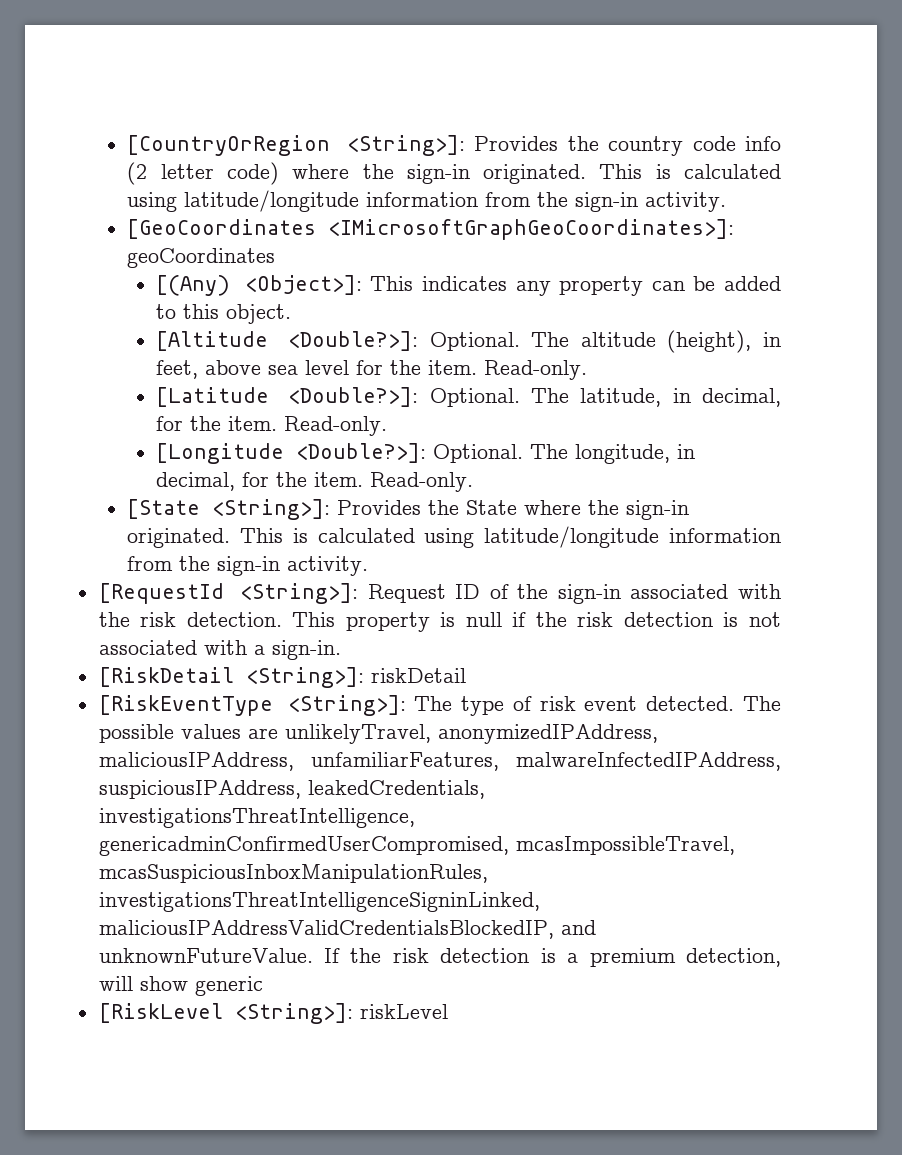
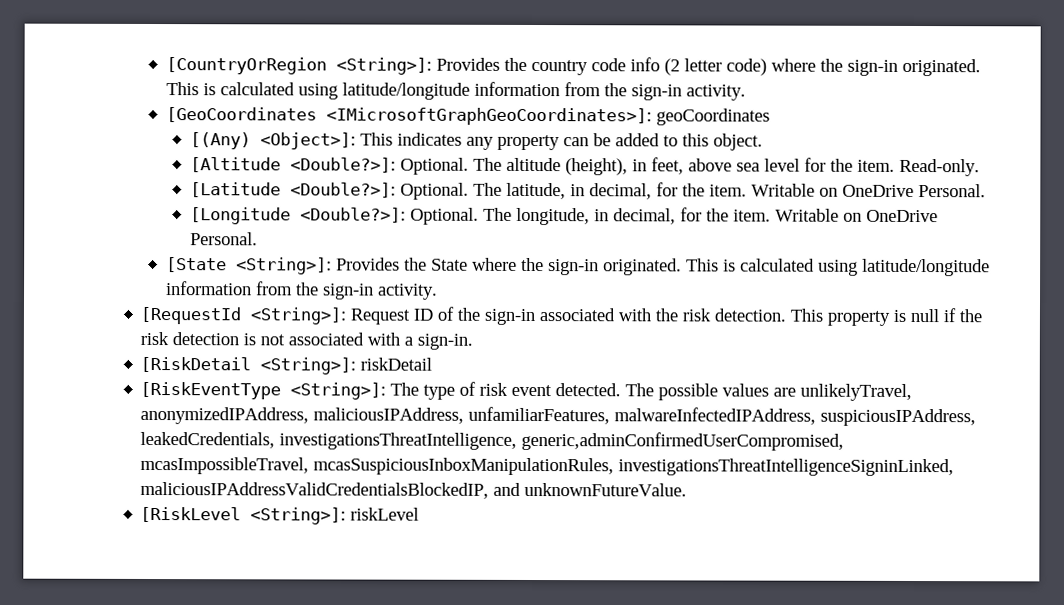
[284,416,388,436] Read-only. -> [750,183,986,198] Writable on OneDrive Personal.
[370,472,474,492] Read-only. -> [774,208,938,223] [189,232,258,246] Writable on OneDrive Personal.
[98,836,509,856] genericadminConfirmedUserCompromised, -> [521,431,845,451] generic,adminConfirmedUserCompromised,
[324,948,781,967] [98,976,263,996] If the risk detection is a premium detection, will show generic -> (688, 489) none

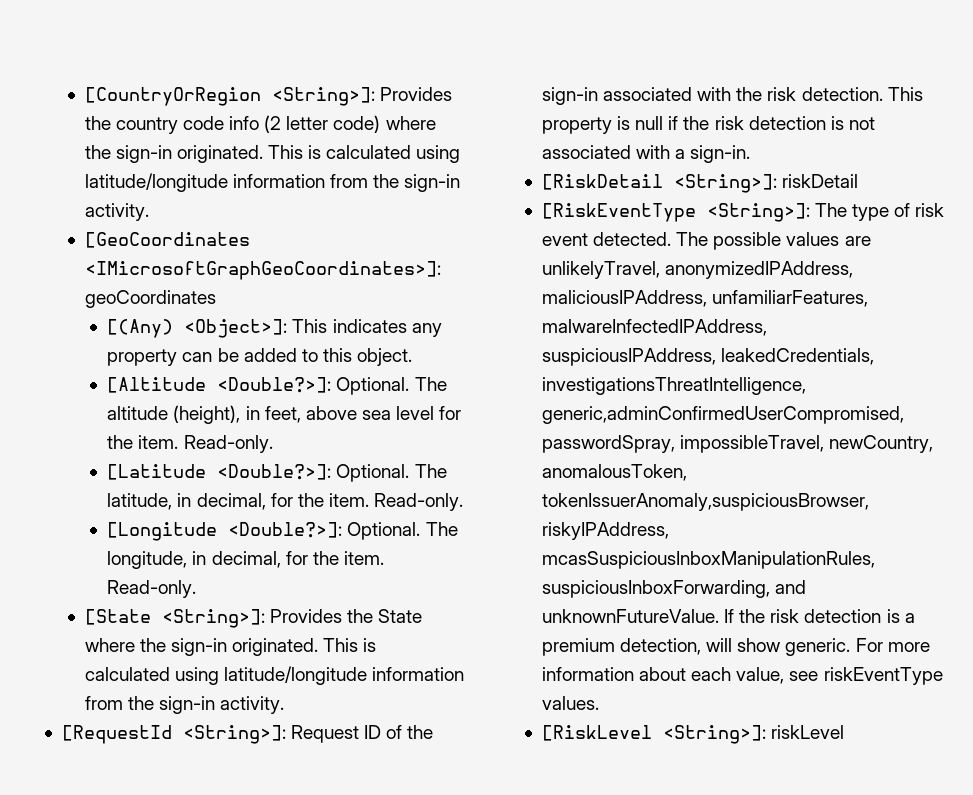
[750,183,986,198] Writable on OneDrive Personal. -> [374,493,464,511] Read-only.
[774,208,938,223] [189,232,258,246] Writable on OneDrive Personal. -> [107,580,197,598] Read-only.
[140,456,955,477] [140,481,688,499] mcasImpossibleTravel, mcasSuspiciousInboxManipulationRules, investigationsThreatIntelligenceSigninLinked, maliciousIPAddressValidCredentialsBlockedIP, and unknownFutureValue. -> [541,435,934,453] [541,464,687,481] [541,493,869,511] [541,522,669,540] [541,551,875,569] [541,580,807,598] [541,609,915,623] [541,638,930,656] [541,667,943,685] [541,696,599,710] passwordSpray, impossibleTravel, newCountry, anomalousToken, tokenIssuerAnomaly,suspiciousBrowser, riskyIPAddress, mcasSuspiciousInboxManipulationRules, suspiciousInboxForwarding, and unknownFutureValue. If the risk detection is a premium detection, will show generic. For more information about each value, see riskEventType values.

